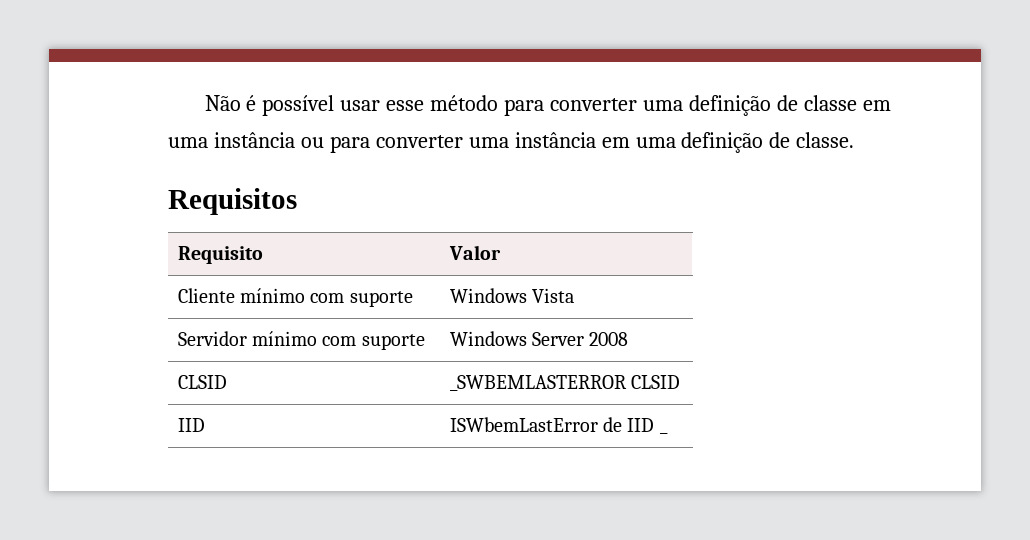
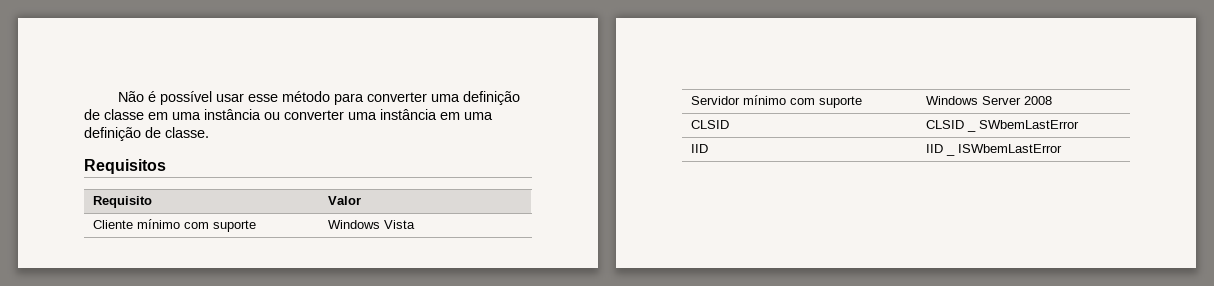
[329,136,370,153] para -> (280, 116) none
[449,375,680,391] _SWBEMLASTERROR CLSID -> [925,120,964,129] [966,129,976,132] [978,120,1079,129] CLSID _ SWbemLastError
[449,417,622,432] ISWbemLastError de -> (708, 148) none
(668, 433) none -> [957,144,1062,153] ISWbemLastError

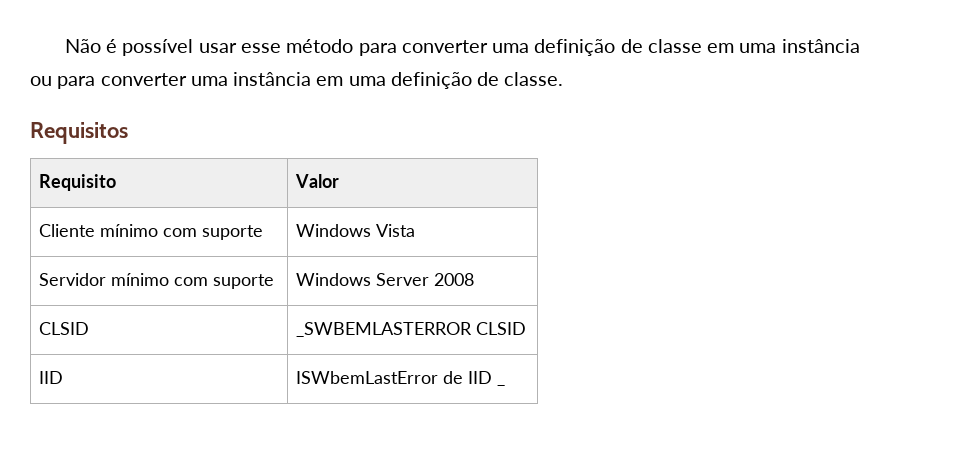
(280, 116) none -> [57,76,96,89] para
[925,120,964,129] [966,129,976,132] [978,120,1079,129] CLSID _ SWbemLastError -> [296,322,527,337] _SWBEMLASTERROR CLSID
(708, 148) none -> [296,371,464,384] ISWbemLastError de
[957,144,1062,153] ISWbemLastError -> (506, 385) none

